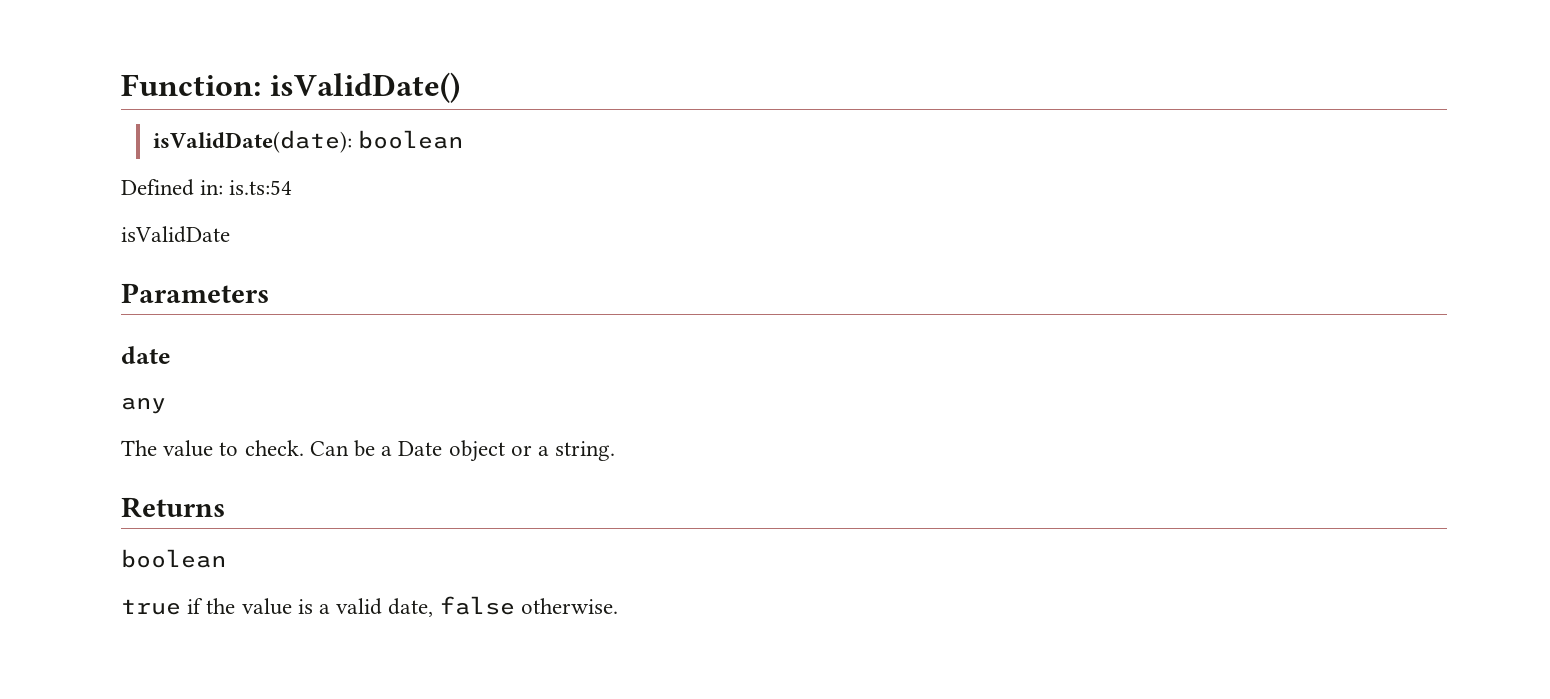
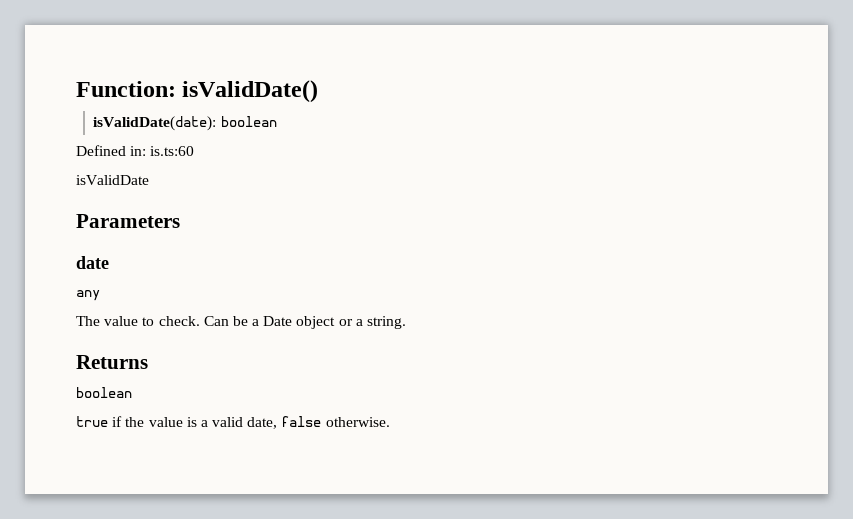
[229,180,293,195] is.ts:54 -> [150,146,195,156] is.ts:60

